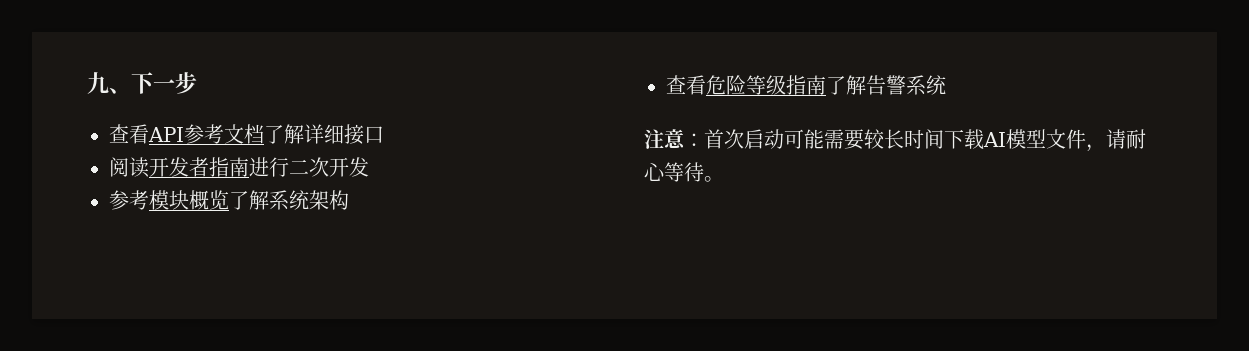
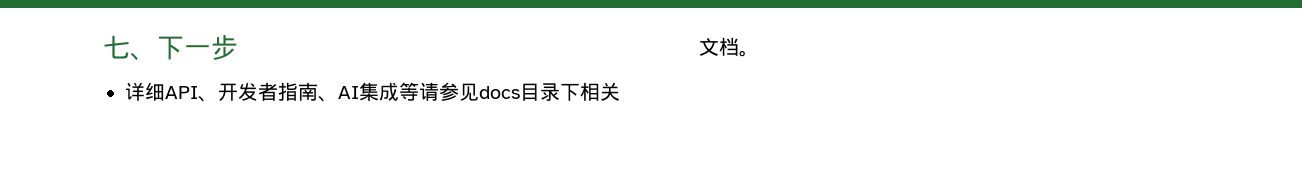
[87,72,109,94] 九 -> [103,35,130,59] 七
[109,124,384,145] [109,157,369,178] [109,190,349,210] [666,75,946,95] [644,129,1146,152] [644,162,704,182] 查看API参考文档了解详细接口 // 阅读开发者指南进行二次开发 // 参考模块概览了解系统架构 // 查看危险等级指南了解告警系统 // 注意：首次启动可能需要较长时间下载AI模型文件，请耐心等待 -> [125,82,620,102] [699,37,739,56] 详细API、开发者指南、AI集成等请参见docs目录下相关文档

